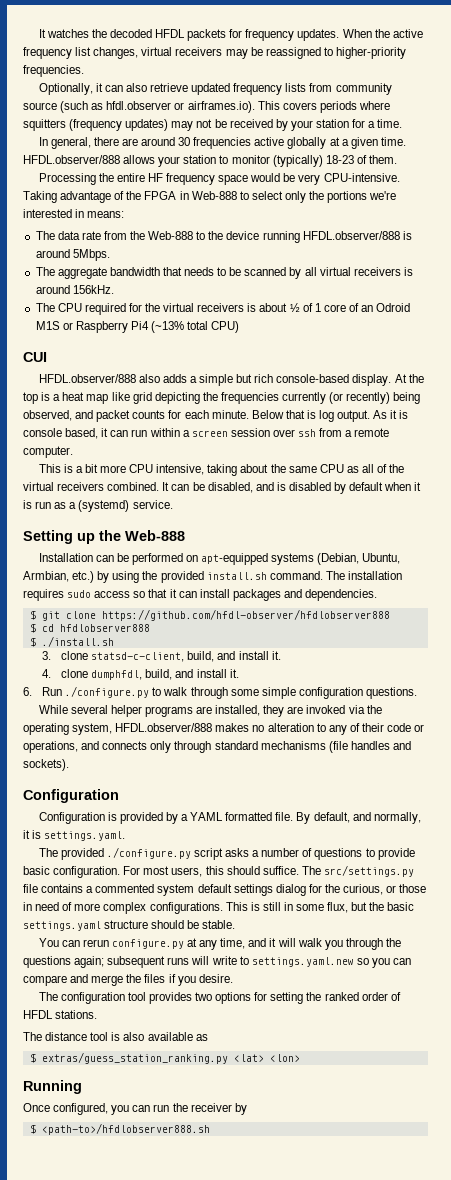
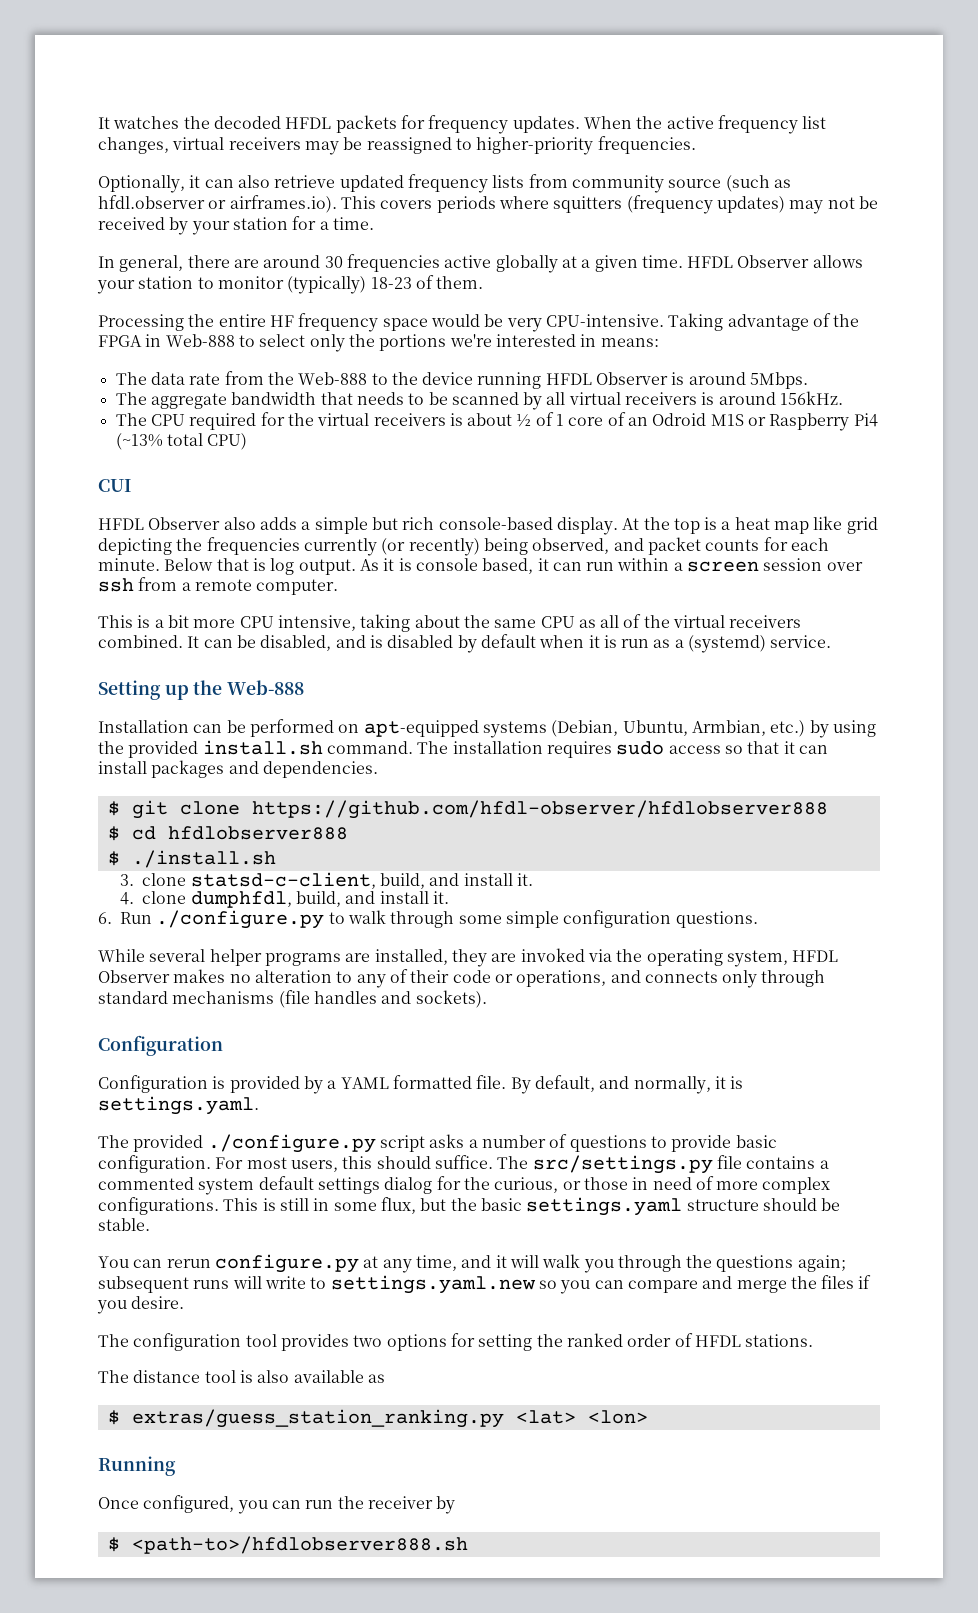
[23,155,120,164] HFDL.observer/888 -> [687,255,810,268] HFDL Observer
[302,231,400,240] HFDL.observer/888 -> [545,372,669,385] HFDL Observer
[38,374,136,383] HFDL.observer/888 -> [98,517,221,530] HFDL Observer
[115,723,213,732] HFDL.observer/888 -> [792,950,839,962] [98,970,170,983] HFDL Observer

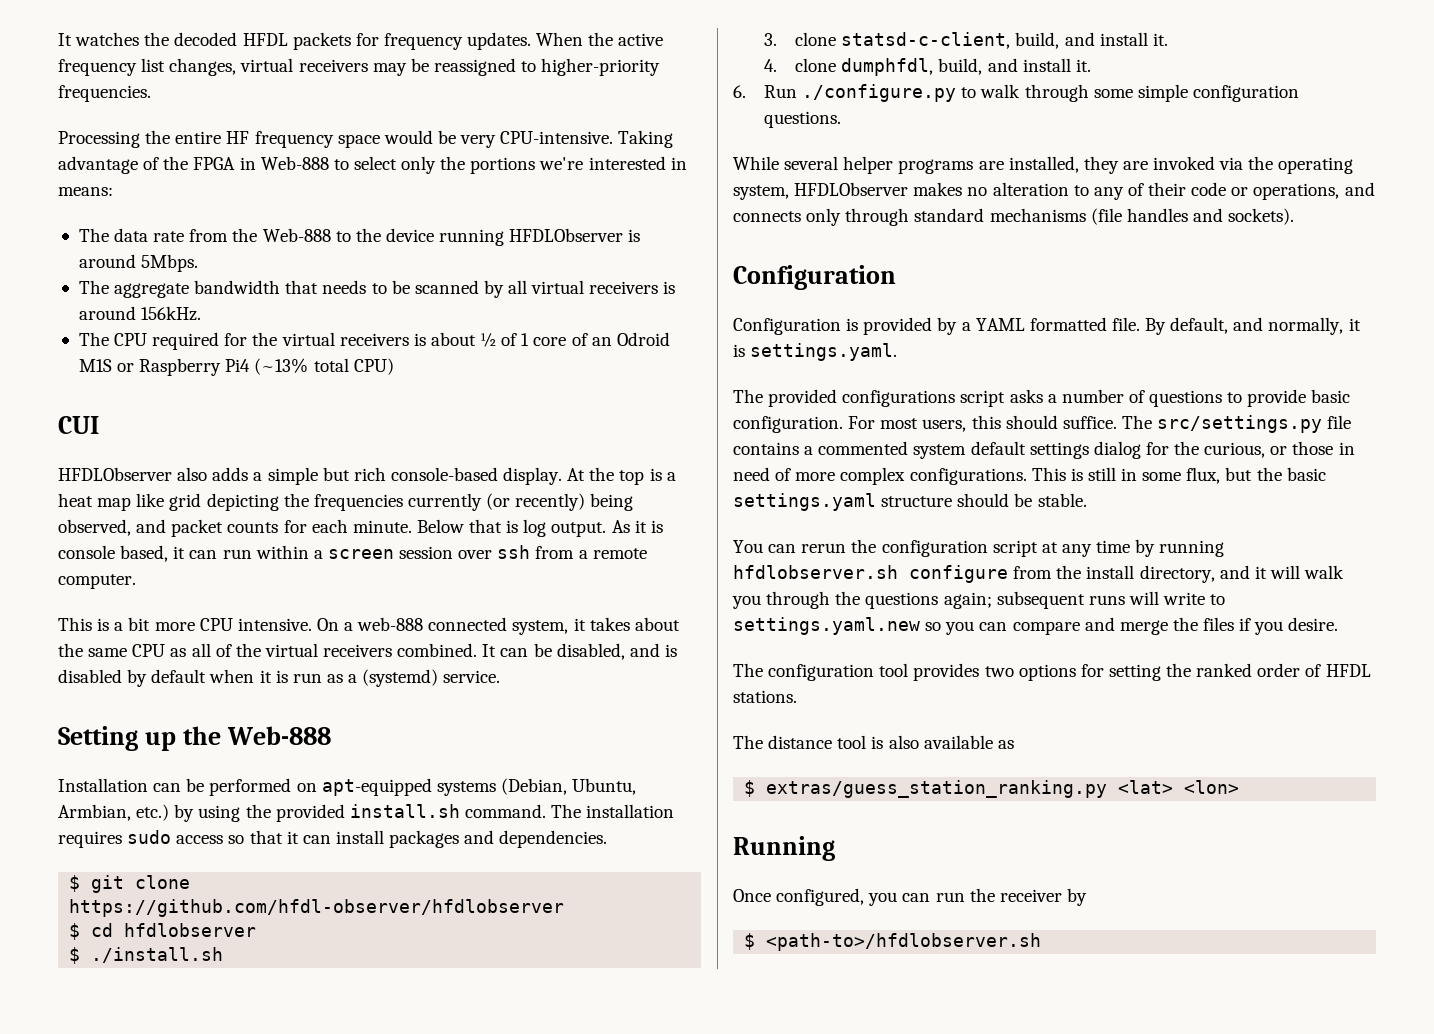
[98,174,791,193] [98,195,878,214] [98,216,374,235] [98,254,863,273] [97,275,484,294] // Optionally, it can also retrieve updated frequency lists from community source (such as hfdl.observer or airframes.io). This covers periods where squitters (frequency updates) may not be received by your station for a time. // In general, there are around 30 frequencies active globally at a given time. HFDL Observer allows your station to monitor (typically) 18-23 of them. -> (151, 93) none
[545,372,669,385] HFDL Observer -> [509,228,624,242] HFDLObserver
[98,517,221,530] HFDL Observer -> [58,467,172,481] HFDLObserver
[277,614,411,632] intensive, taking -> [237,617,630,635] intensive. On a web-888 connected system, it takes
[251,800,828,819] https://github.com/hfdl-observer/hfdlobserver888 -> [69,899,565,917] https://github.com/hfdl-observer/hfdlobserver
[167,826,348,840] hfdlobserver888 -> [124,923,257,937] hfdlobserver
[792,950,839,962] [98,970,170,983] HFDL Observer -> [794,182,909,196] HFDLObserver
[207,1134,376,1153] ./configure.py -> [842,390,956,407] configurations
[214,1254,457,1273] configure.py at any time, -> [851,539,1225,557] [733,565,1215,583] the configuration script at any time by running hfdlobserver.sh configure from the install directory,
[131,1536,468,1554] <path-to>/hfdlobserver888.sh -> [766,933,1042,951] <path-to>/hfdlobserver.sh

